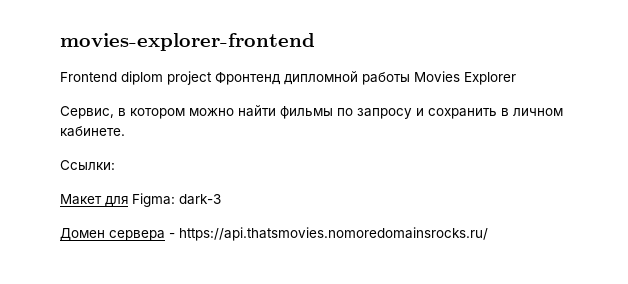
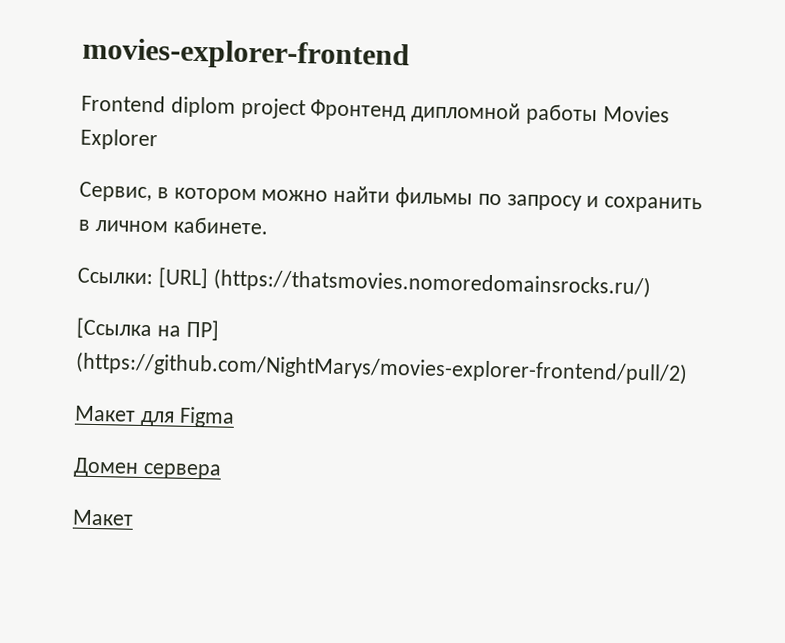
(115, 165) none -> [157,267,651,299] [76,317,219,341] [75,351,688,385] [URL] (https://thatsmovies.nomoredomainsrocks.ru/) // [Ссылка на ПР] (https://github.com/NightMarys/movies-explorer-frontend/pull/2)
[132,193,221,207] Figma: dark-3 -> [178,406,235,428] Figma
[169,227,488,241] - https://api.thatsmovies.nomoredomainsrocks.ru/ -> [72,509,134,526] // Макет

